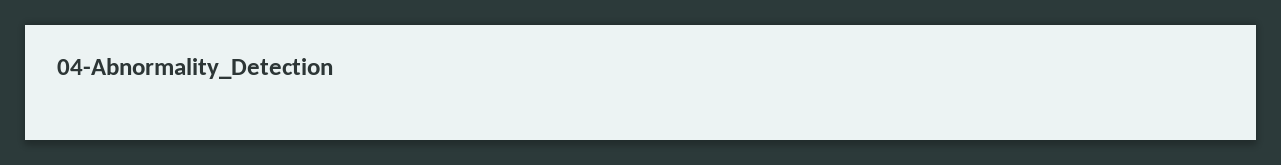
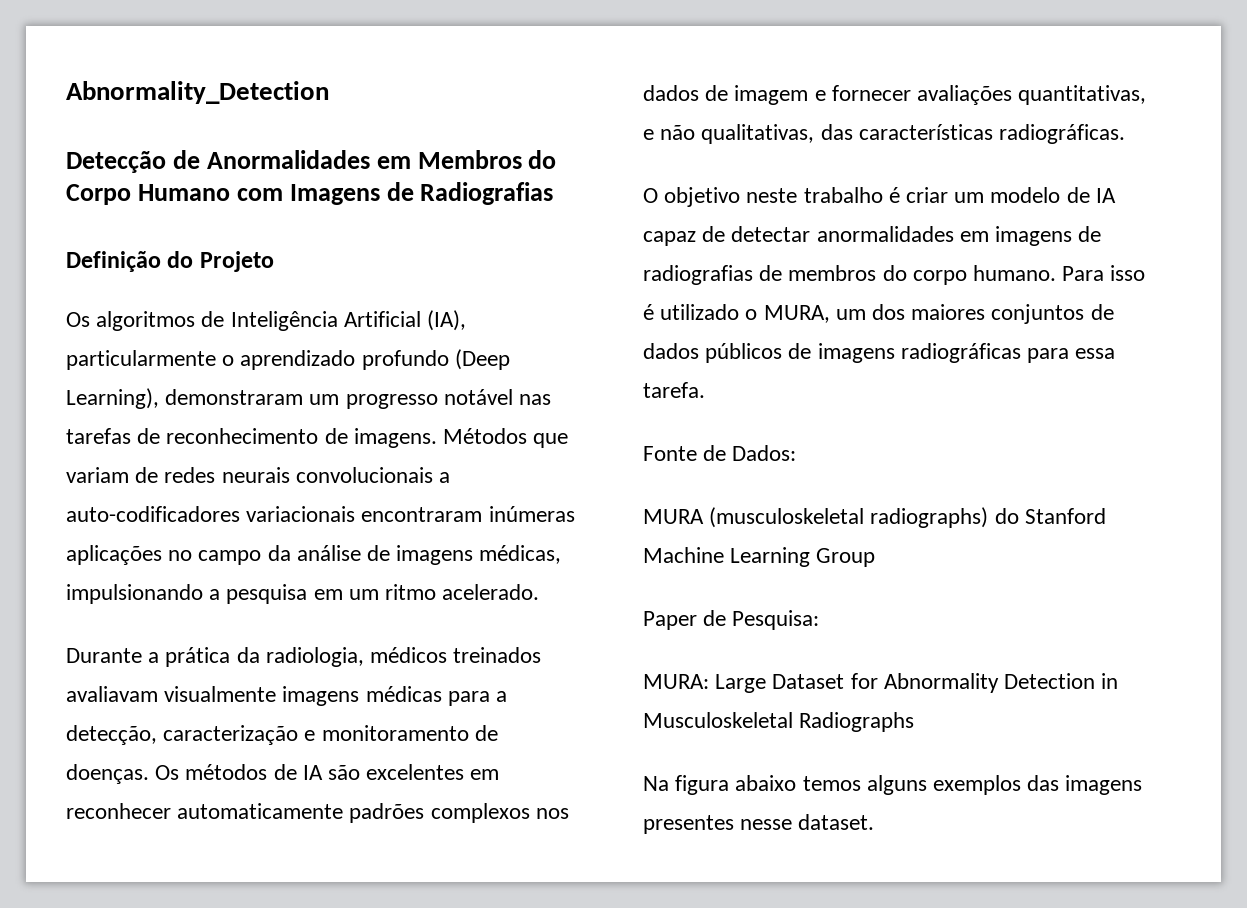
[57,58,333,79] 04-Abnormality_Detection -> [66,81,329,104] [66,150,557,173] [66,182,554,205] [66,251,274,272] [66,310,467,331] [66,349,510,370] [66,388,552,409] [66,428,569,448] [66,467,451,483] [66,506,575,522] [66,545,562,565] [66,584,540,604] [66,647,542,667] [66,686,508,706] [66,725,498,745] [66,764,500,784] [66,803,569,823] [643,85,1147,105] [643,124,1126,144] [643,187,1116,207] [643,226,1102,246] [643,265,1146,285] [643,304,1114,324] [643,343,1116,363] [643,382,705,398] [643,445,797,461] [643,507,1106,528] [643,547,876,567] [643,610,820,630] [643,673,1119,693] [643,712,915,732] [643,775,1143,795] [643,814,875,834] Abnormality_Detection // Detecção de Anormalidades em Membros do Corpo Humano com Imagens de Radiografias // Definição do Projeto // Os algoritmos de Inteligência Artificial (IA), particularmente o aprendizado profundo (Deep Learning), demonstraram um progresso notável nas tarefas de reconhecimento de imagens. Métodos que variam de redes neurais convolucionais a auto-codificadores variacionais encontraram inúmeras aplicações no campo da análise de imagens médicas, impulsionando a pesquisa em um ritmo acelerado. // Durante a prática da radiologia, médicos treinados avaliavam visualmente imagens médicas para a detecção, caracterização e monitoramento de doenças. Os métodos de IA são excelentes em reconhecer automaticamente padrões complexos nos dados de imagem e fornecer avaliações quantitativas, e não qualitativas, das características radiográficas. // O objetivo neste trabalho é criar um modelo de IA capaz de detectar anormalidades em imagens de radiografias de membros do corpo humano. Para isso é utilizado o MURA, um dos maiores conjuntos de dados públicos de imagens radiográficas para essa tarefa. // Fonte de Dados: // MURA (musculoskeletal radiographs) do Stanford Machine Learning Group // Paper de Pesquisa: // MURA: Large Dataset for Abnormality Detection in Musculoskeletal Radiographs // Na figura abaixo temos alguns exemplos das imagens presentes nesse dataset.

